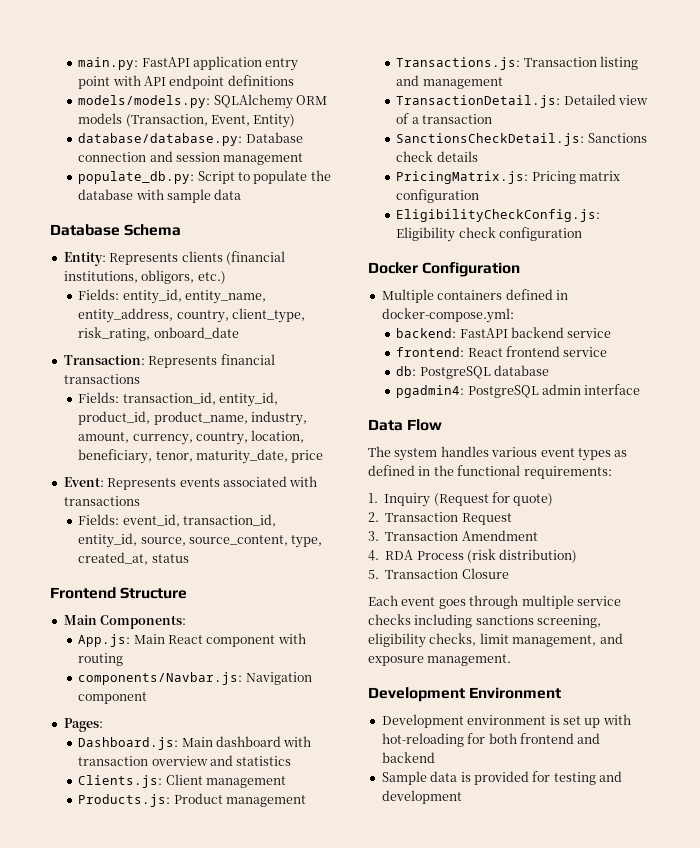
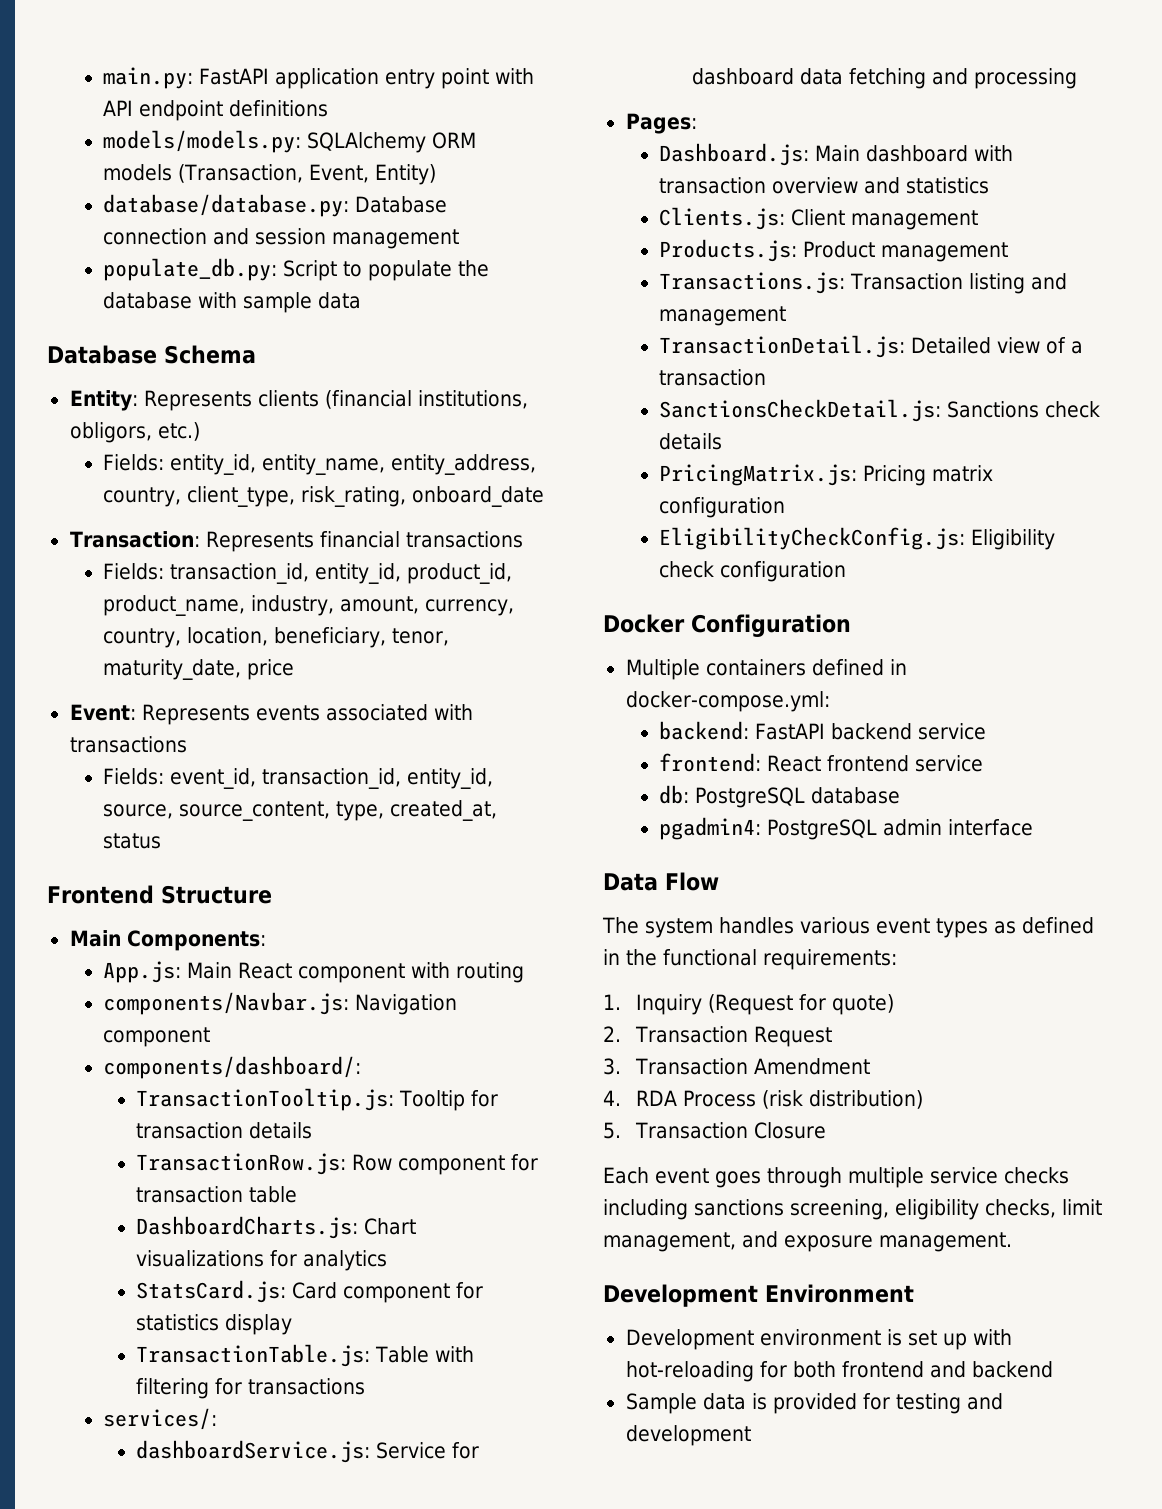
(148, 698) none -> [102,1056,361,1079] [136,1088,499,1111] [136,1122,313,1139] [136,1153,539,1175] [136,1186,298,1203] [136,1216,417,1239] [136,1250,388,1271] [136,1280,484,1303] [136,1314,293,1335] [136,1344,475,1367] [136,1378,366,1399] [102,1408,217,1430] [136,1440,480,1463] [692,68,1078,89] // components/dashboard/: // TransactionTooltip.js: Tooltip for transaction details // TransactionRow.js: Row component for transaction table // DashboardCharts.js: Chart visualizations for analytics // StatsCard.js: Card component for statistics display // TransactionTable.js: Table with filtering for transactions // services/: // dashboardService.js: Service for dashboard data fetching and processing

